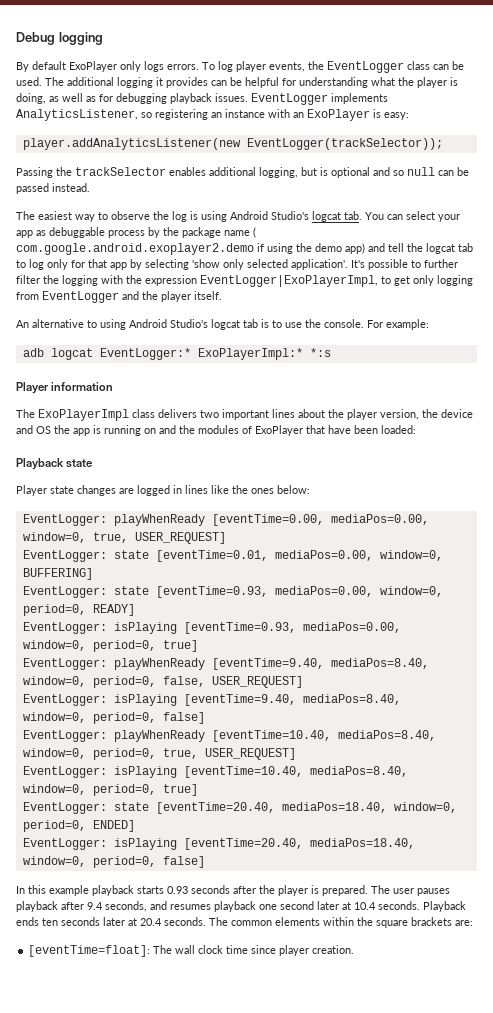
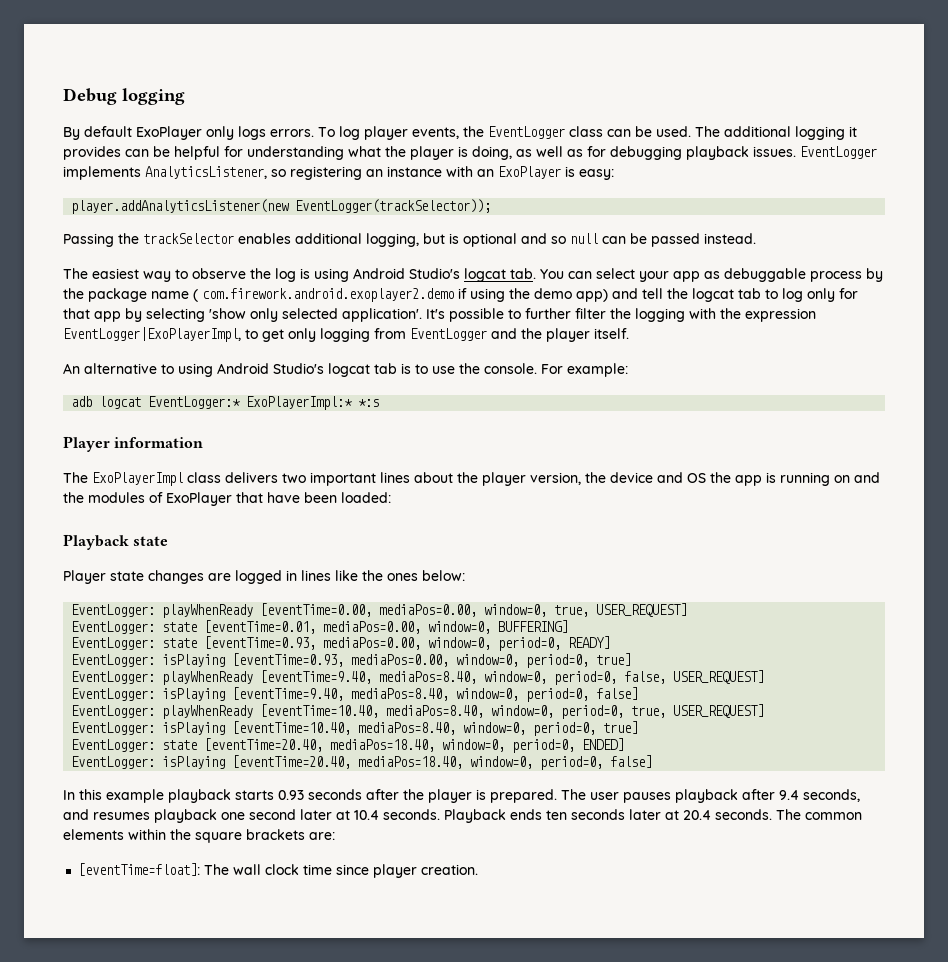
[16,243,254,255] com.google.android.exoplayer2.demo -> [202,288,454,302] com.firework.android.exoplayer2.demo

